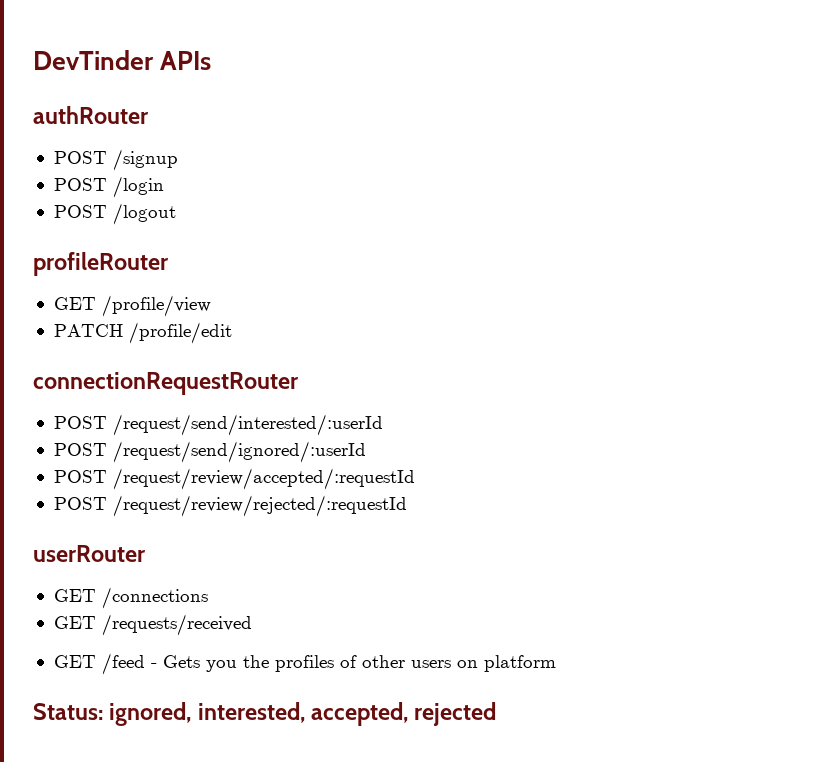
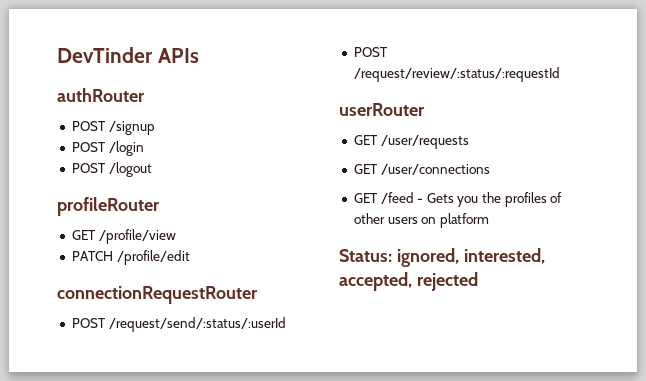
[112,414,383,436] [53,441,366,463] [53,468,415,490] [53,495,407,517] /request/send/interested/:userId // POST /request/send/ignored/:userId // POST /request/review/accepted/:requestId // POST /request/review/rejected/:requestId -> [108,317,286,332] [353,47,387,57] [353,67,560,82] /request/send/:status/:userId // POST /request/review/:status/:requestId
[101,587,208,609] [53,614,252,636] /connections // GET /requests/received -> [380,135,469,149] [353,164,490,175] /user/requests // GET /user/connections

